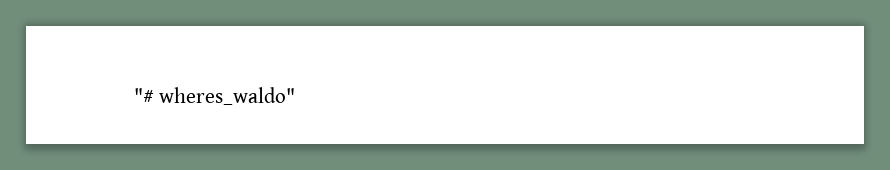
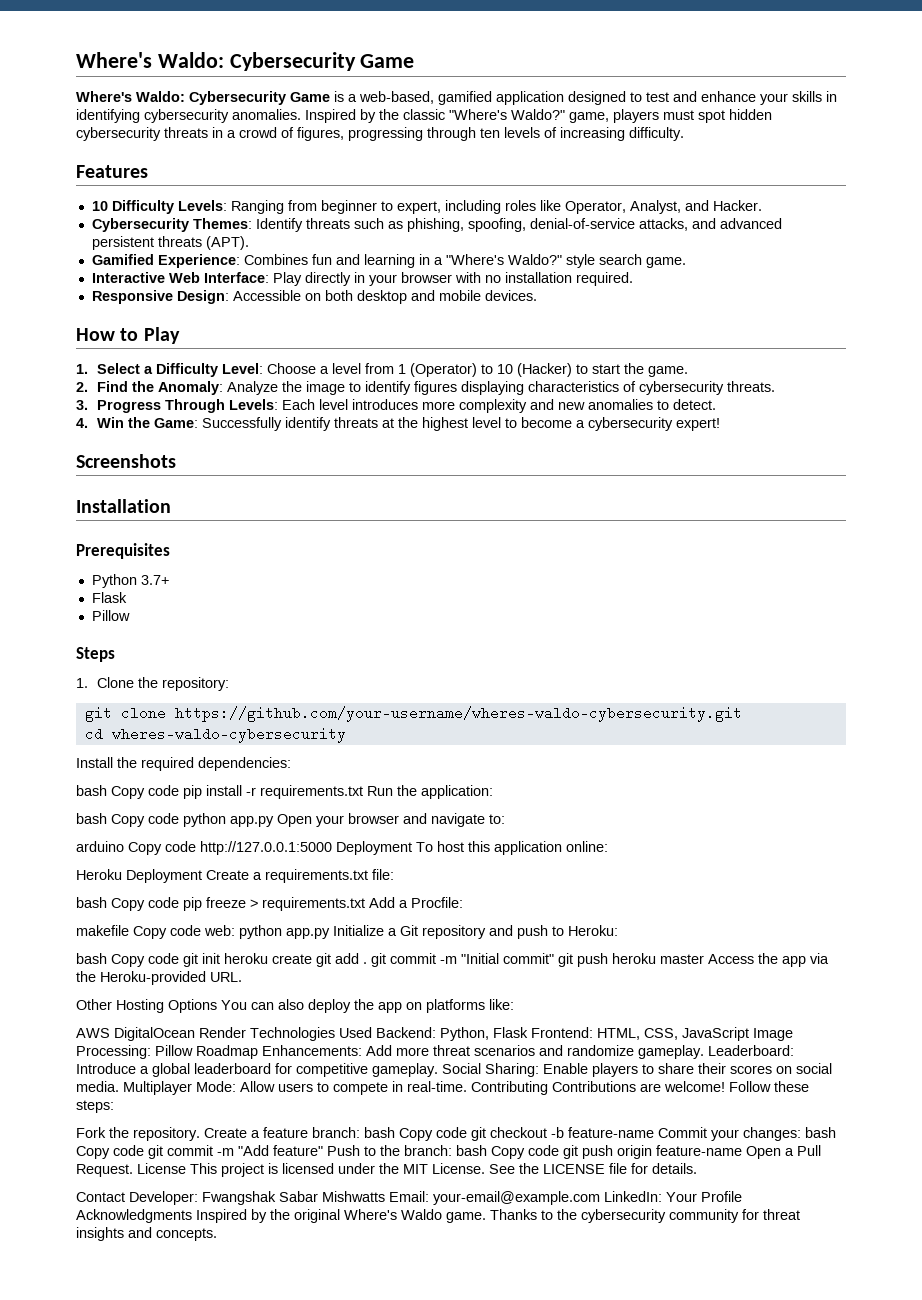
[134,87,295,105] "# wheres_waldo" -> [76,52,415,71] [76,91,837,105] [76,109,772,123] [76,127,684,141] [76,165,148,178] [91,200,762,214] [91,218,782,232] [91,236,249,250] [91,254,686,268] [91,272,633,286] [91,290,537,304] [76,327,180,344] [76,363,688,377] [76,381,775,395] [76,399,716,413] [76,417,720,431] [76,454,176,468] [76,499,171,513] [76,543,170,559] [91,574,169,588] [91,592,127,603] [91,610,130,621] [76,647,115,662] [76,677,229,691] [84,706,742,722] [84,727,346,743] [76,757,291,771] [76,785,493,799] [76,813,505,827] [76,841,608,855] [76,869,394,883] [76,897,463,911] [76,925,618,939] [76,953,829,967] [76,971,242,985] [76,999,514,1013] [76,1027,793,1041] [76,1045,794,1059] [76,1063,832,1077] [76,1081,809,1095] [76,1100,114,1113] [76,1127,836,1141] [76,1145,821,1159] [76,1163,697,1177] [76,1191,742,1205] [76,1209,800,1223] [76,1227,217,1241] Where's Waldo: Cybersecurity Game // Where's Waldo: Cybersecurity Game is a web-based, gamified application designed to test and enhance your skills in identifying cybersecurity anomalies. Inspired by the classic "Where's Waldo?" game, players must spot hidden cybersecurity threats in a crowd of figures, progressing through ten levels of increasing difficulty. // Features // 10 Difficulty Levels: Ranging from beginner to expert, including roles like Operator, Analyst, and Hacker. // Cybersecurity Themes: Identify threats such as phishing, spoofing, denial-of-service attacks, and advanced persistent threats (APT). // Gamified Experience: Combines fun and learning in a "Where's Waldo?" style search game. // Interactive Web Interface: Play directly in your browser with no installation required. // Responsive Design: Accessible on both desktop and mobile devices. // How to Play // 1. Select a Difficulty Level: Choose a level from 1 (Operator) to 10 (Hacker) to start the game. // 2. Find the Anomaly: Analyze the image to identify figures displaying characteristics of cybersecurity threats. // 3. Progress Through Levels: Each level introduces more complexity and new anomalies to detect. // 4. Win the Game: Successfully identify threats at the highest level to become a cybersecurity expert! // Screenshots // Installation // Prerequisites // Python 3.7+ // Flask // Pillow // Steps // 1. Clone the repository: // git clone https://github.com/your-username/wheres-waldo-cybersecurity.git // cd wheres-waldo-cybersecurity // Install the required dependencies: // bash Copy code pip install -r requirements.txt Run the application: // bash Copy code python app.py Open your browser and navigate to: // arduino Copy code http://127.0.0.1:5000 Deployment To host this application online: // Heroku Deployment Create a requirements.txt file: // bash Copy code pip freeze > requirements.txt Add a Procfile: // makefile Copy code web: python app.py Initialize a Git repository and push to Heroku: // bash Copy code git init heroku create git add . git commit -m "Initial commit" git push heroku master Access the app via the Heroku-provided URL. // Other Hosting Options You can also deploy the app on platforms like: // AWS DigitalOcean Render Technologies Used Backend: Python, Flask Frontend: HTML, CSS, JavaScript Image Processing: Pillow Roadmap Enhancements: Add more threat scenarios and randomize gameplay. Leaderboard: Introduce a global leaderboard for competitive gameplay. Social Sharing: Enable players to share their scores on social media. Multiplayer Mode: Allow users to compete in real-time. Contributing Contributions are welcome! Follow these steps: // Fork the repository. Create a feature branch: bash Copy code git checkout -b feature-name Commit your changes: bash Copy code git commit -m "Add feature" Push to the branch: bash Copy code git push origin feature-name Open a Pull Request. License This project is licensed under the MIT License. See the LICENSE file for details. // Contact Developer: Fwangshak Sabar Mishwatts Email: your-email@example.com LinkedIn: Your Profile Acknowledgments Inspired by the original Where's Waldo game. Thanks to the cybersecurity community for threat insights and concepts.

